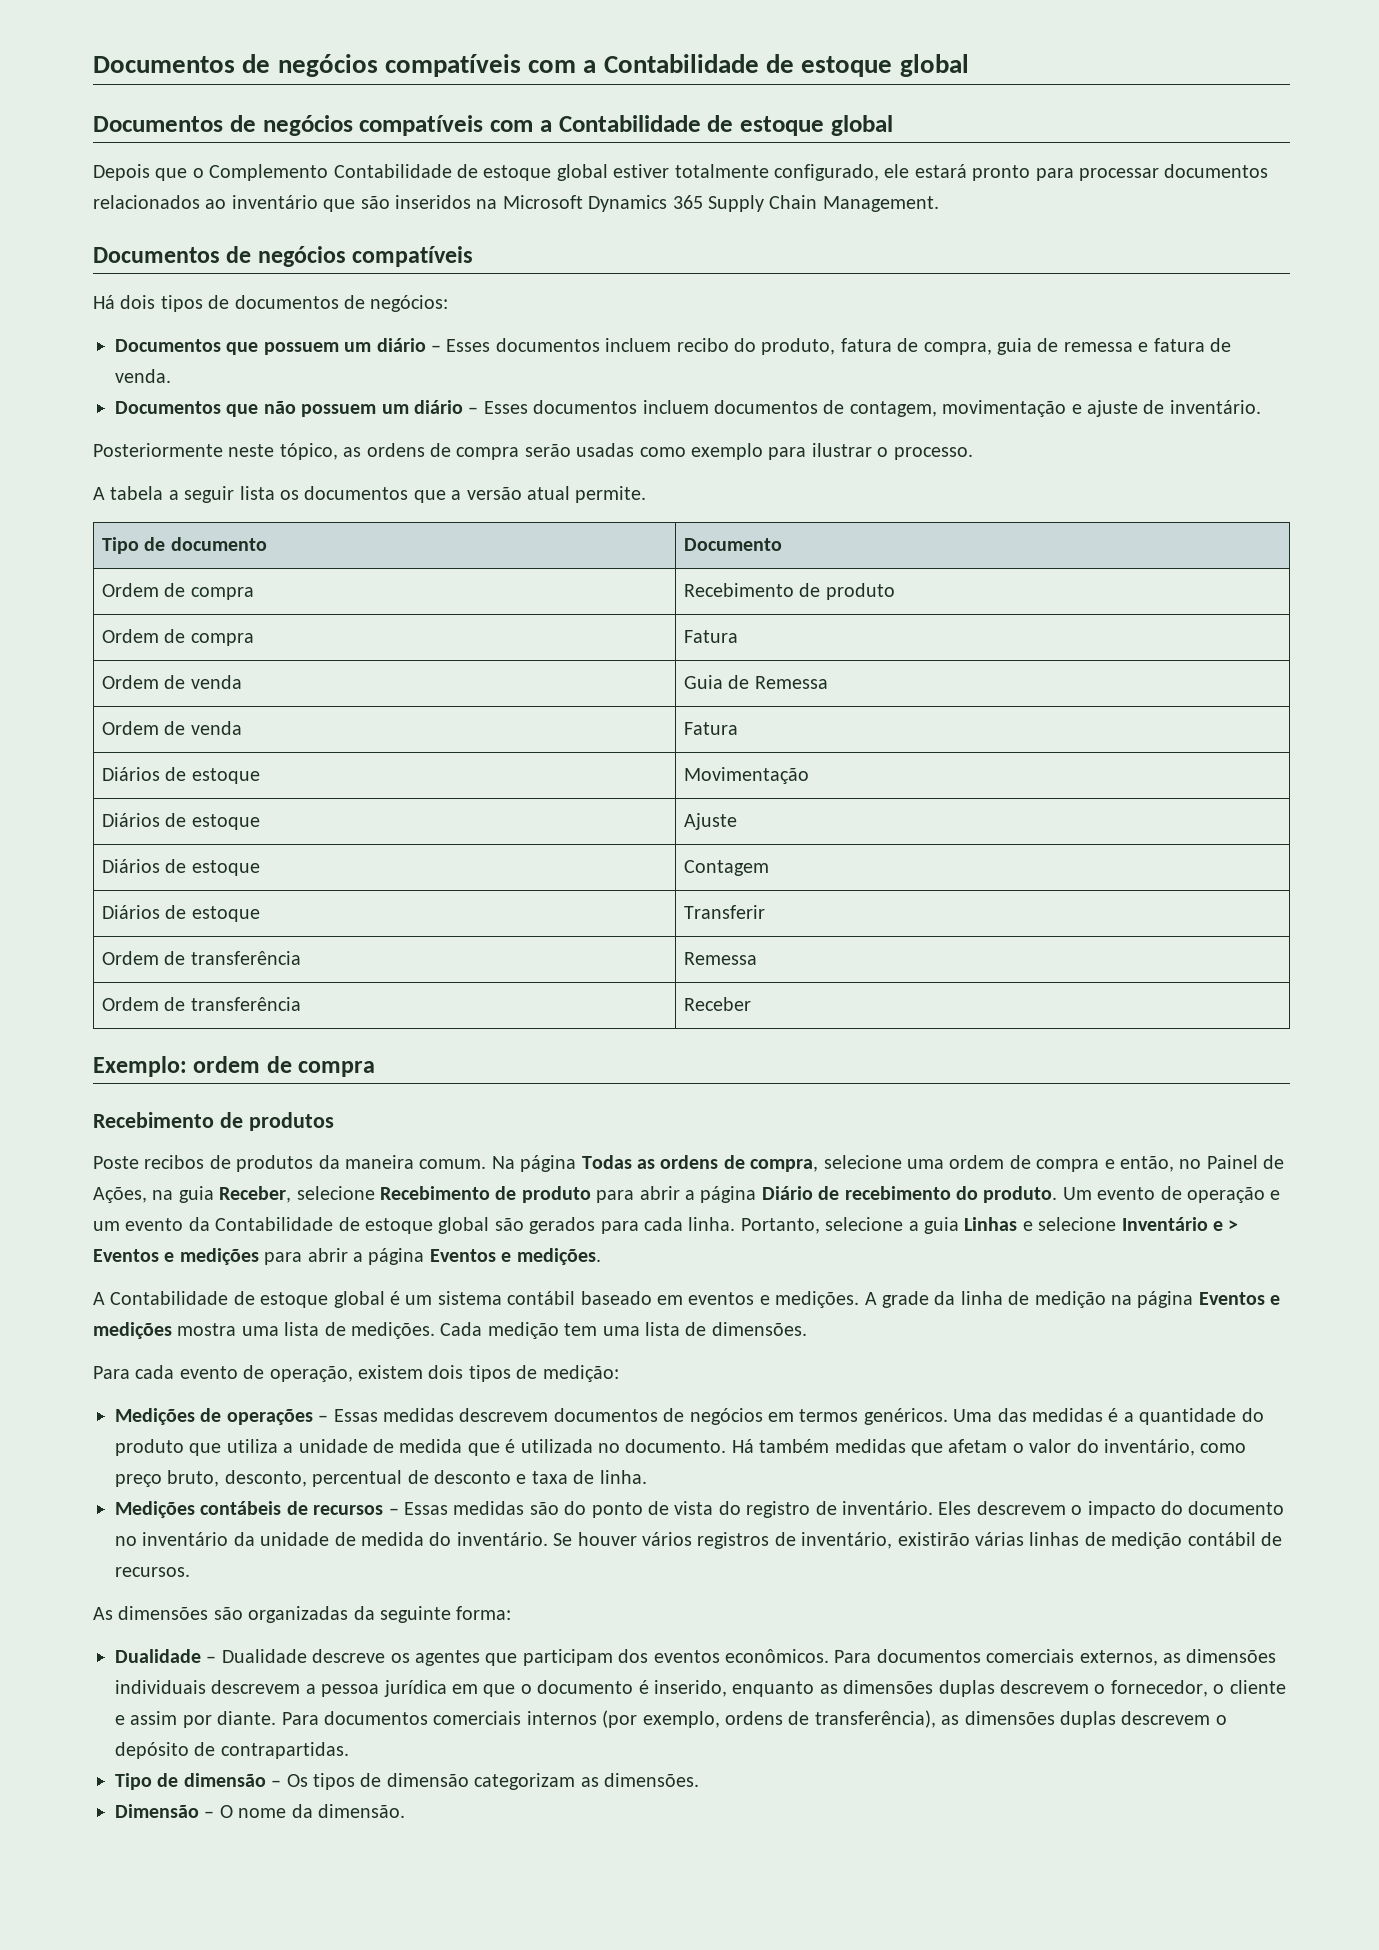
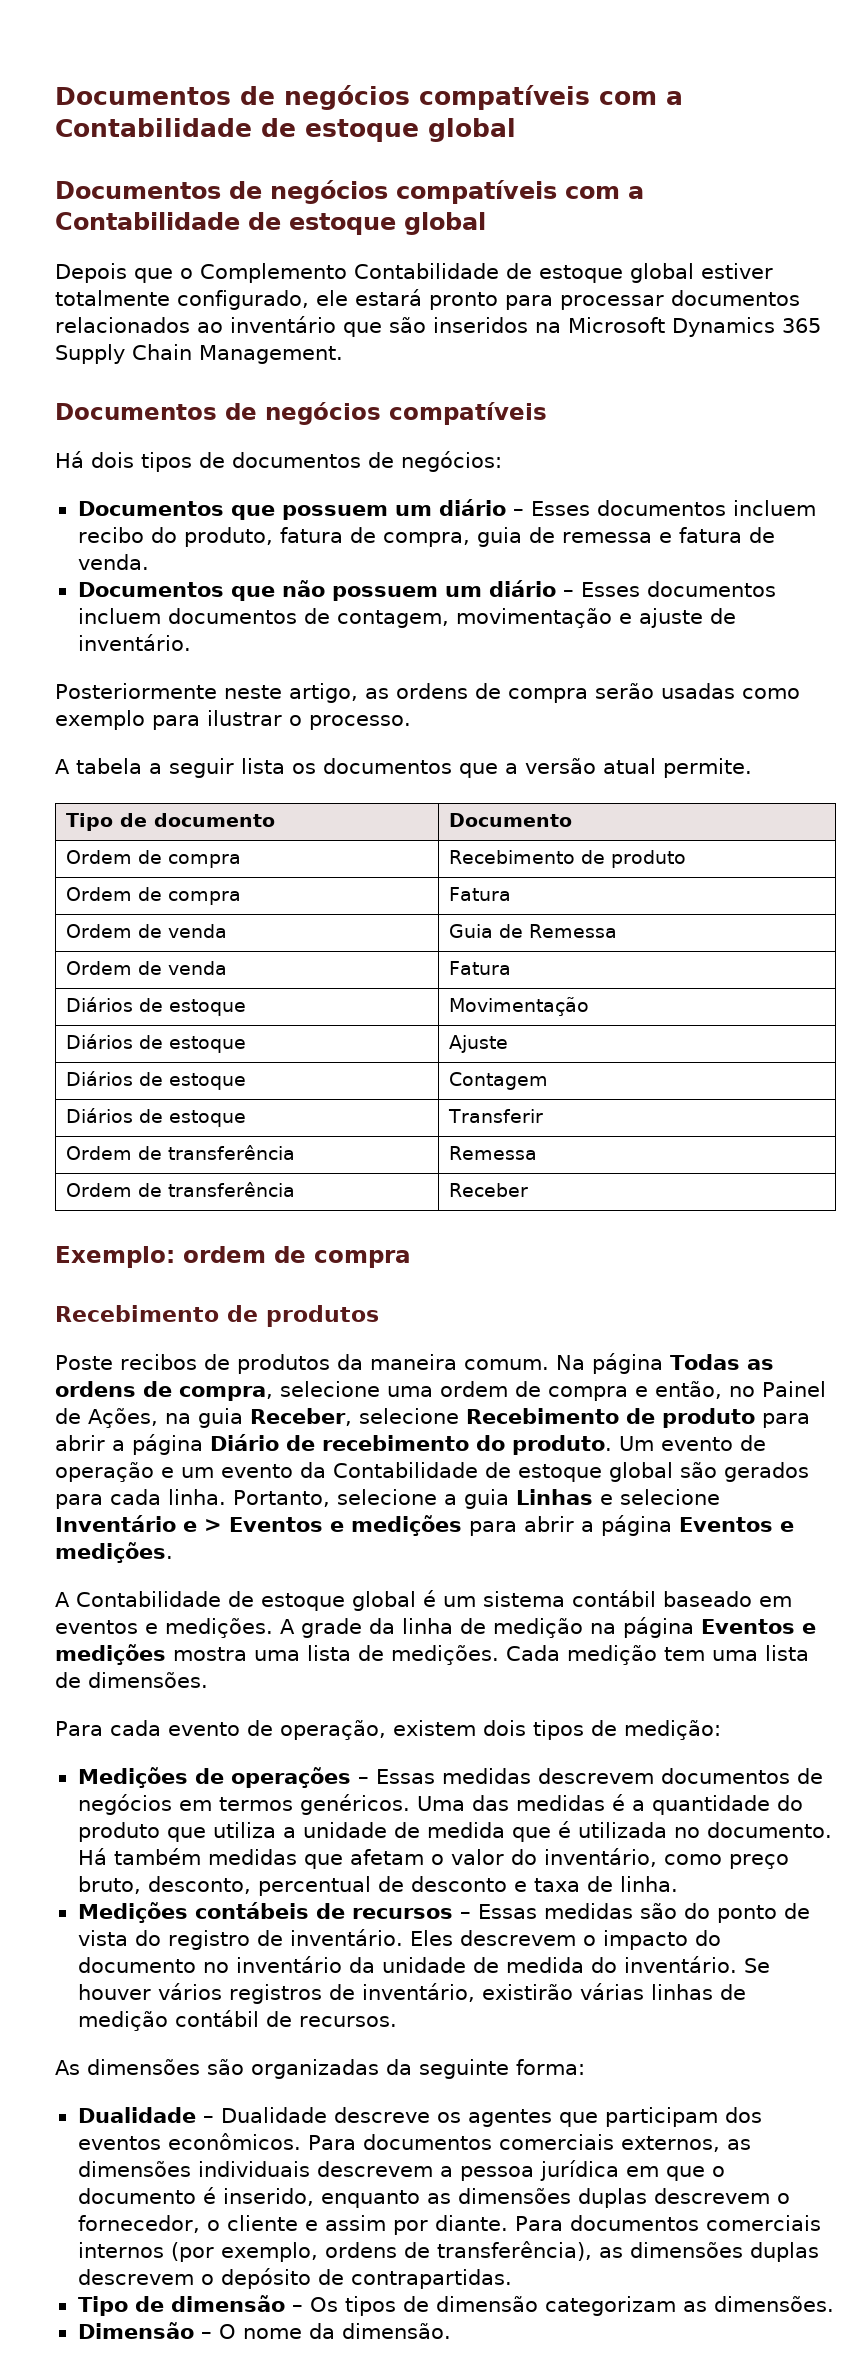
[279,443,338,460] tópico, -> [288,683,358,703] artigo,

